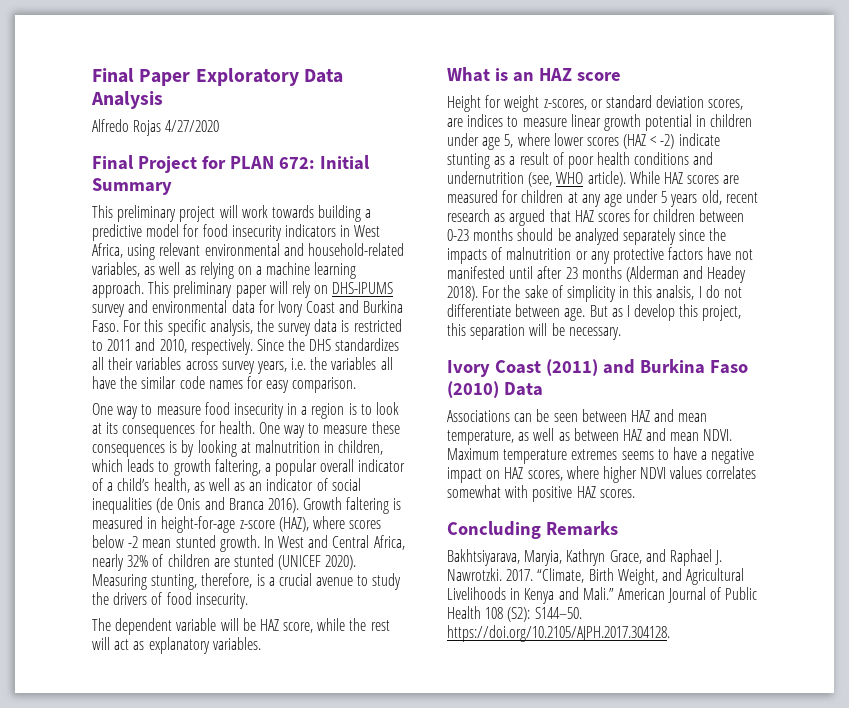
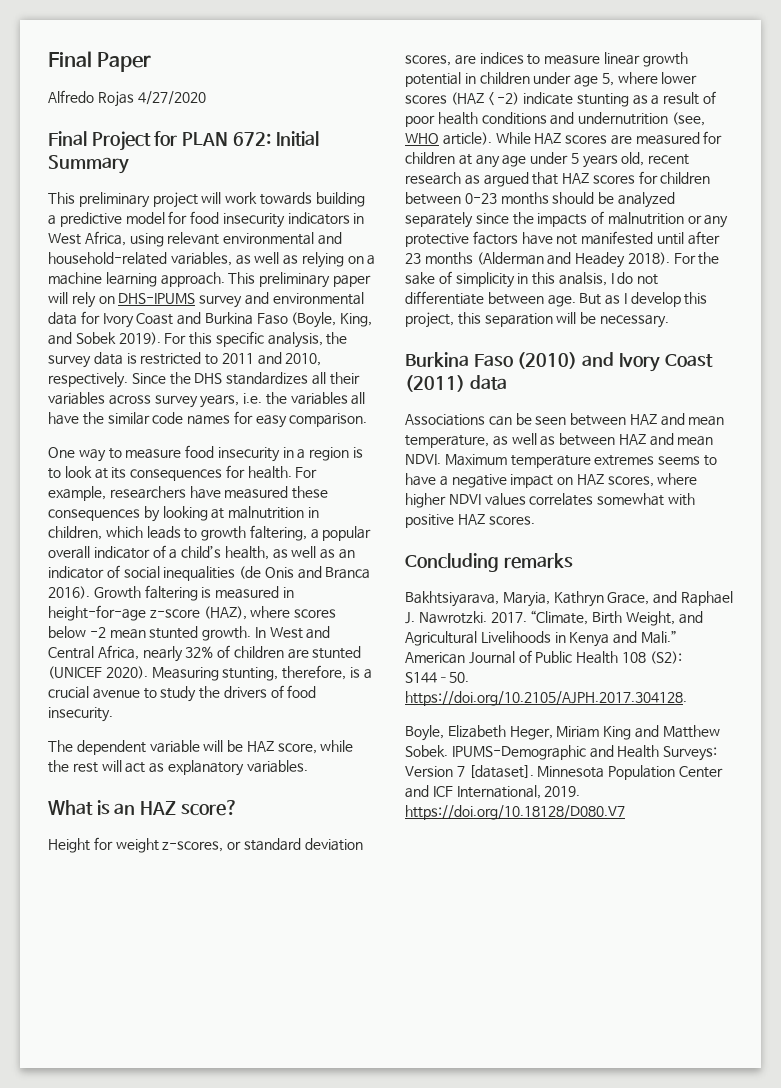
[195,68,343,86] [91,91,163,109] Exploratory Data Analysis -> (152, 62) none
[92,320,119,332] Faso. -> [256,312,373,328] [48,332,161,345] Faso (Boyle, King, and Sobek 2019).
[258,422,368,438] One way to measure -> [295,467,318,478] [48,486,289,501] For example, researchers have measured
[169,441,178,453] is -> (140, 515) none
[576,72,621,81] score -> [180,800,238,816] score?
[447,359,748,377] [447,381,543,398] Ivory Coast (2011) and Burkina Faso (2010) Data -> [405,352,713,372] [405,375,507,392] Burkina Faso (2010) and Ivory Coast (2011) data
[545,521,618,536] Remarks -> [503,553,573,569] remarks
(671, 633) none -> [405,725,720,741] [405,745,718,761] [405,765,723,780] [405,785,581,799] [405,805,625,820] // Boyle, Elizabeth Heger, Miriam King and Matthew Sobek. IPUMS-Demographic and Health Surveys: Version 7 [dataset]. Minnesota Population Center and ICF International, 2019. https://doi.org/10.18128/D080.V7

